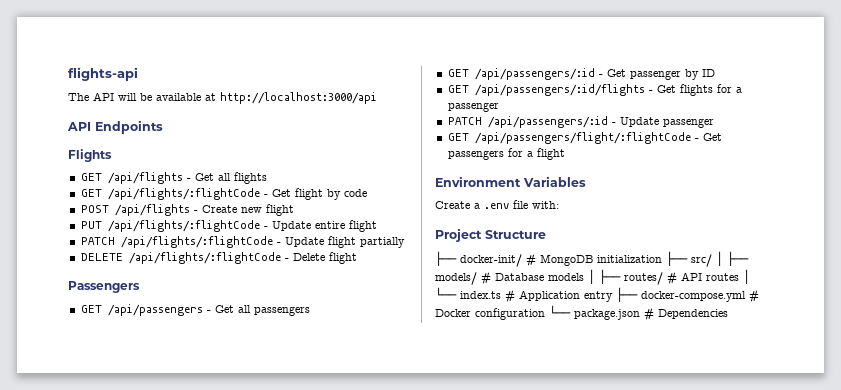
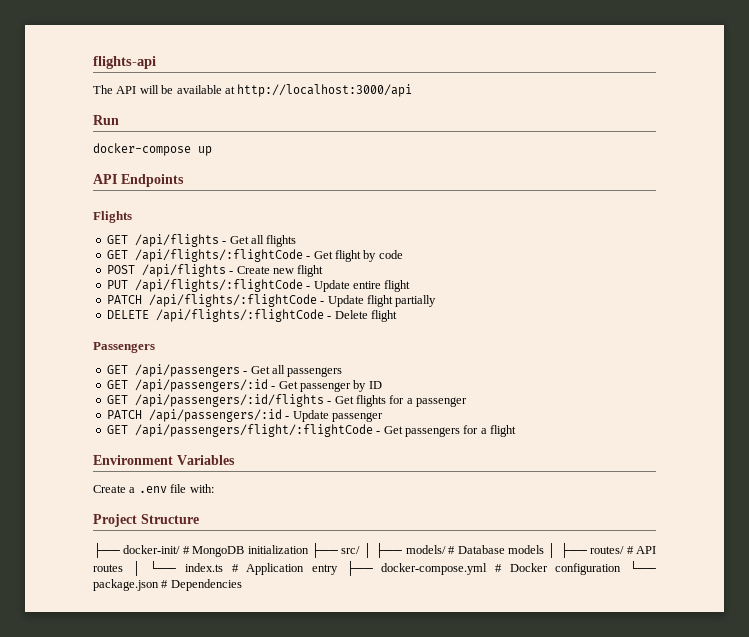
(377, 98) none -> [93,115,119,125] [93,143,212,156] // Run // docker-compose up

